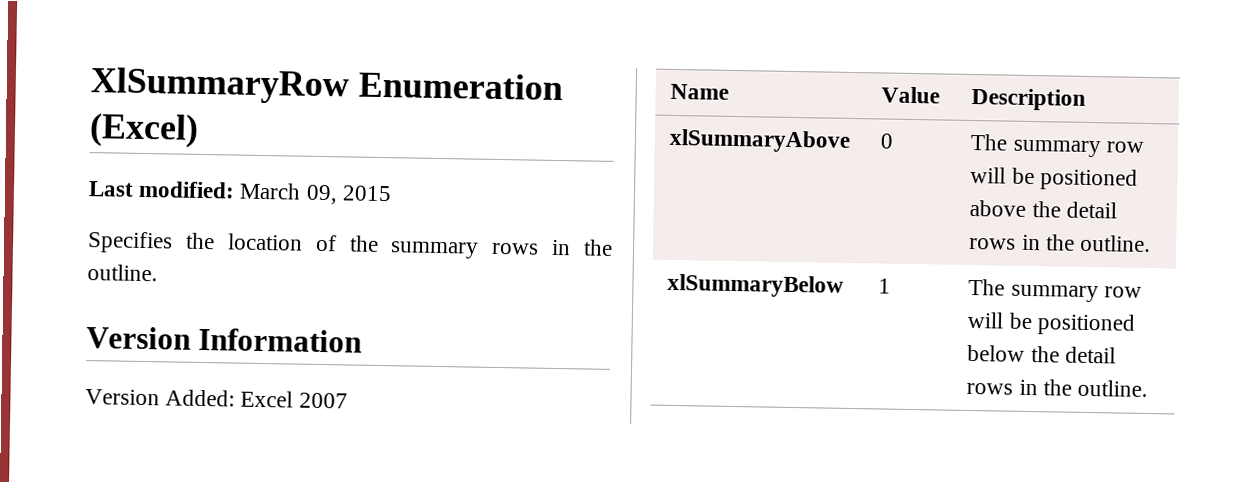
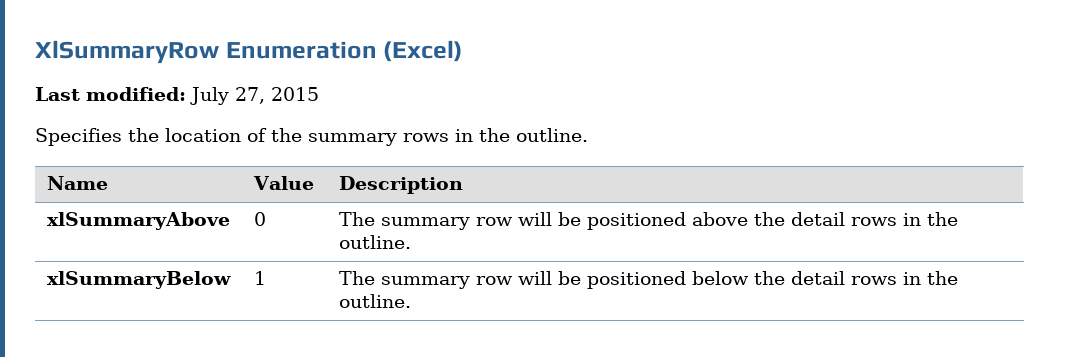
[239,182,338,205] March 09, -> [190,87,265,105] July 27,
[86,326,363,353] [85,389,348,409] // Version Information // Version Added: Excel 2007 -> (588, 135) none

